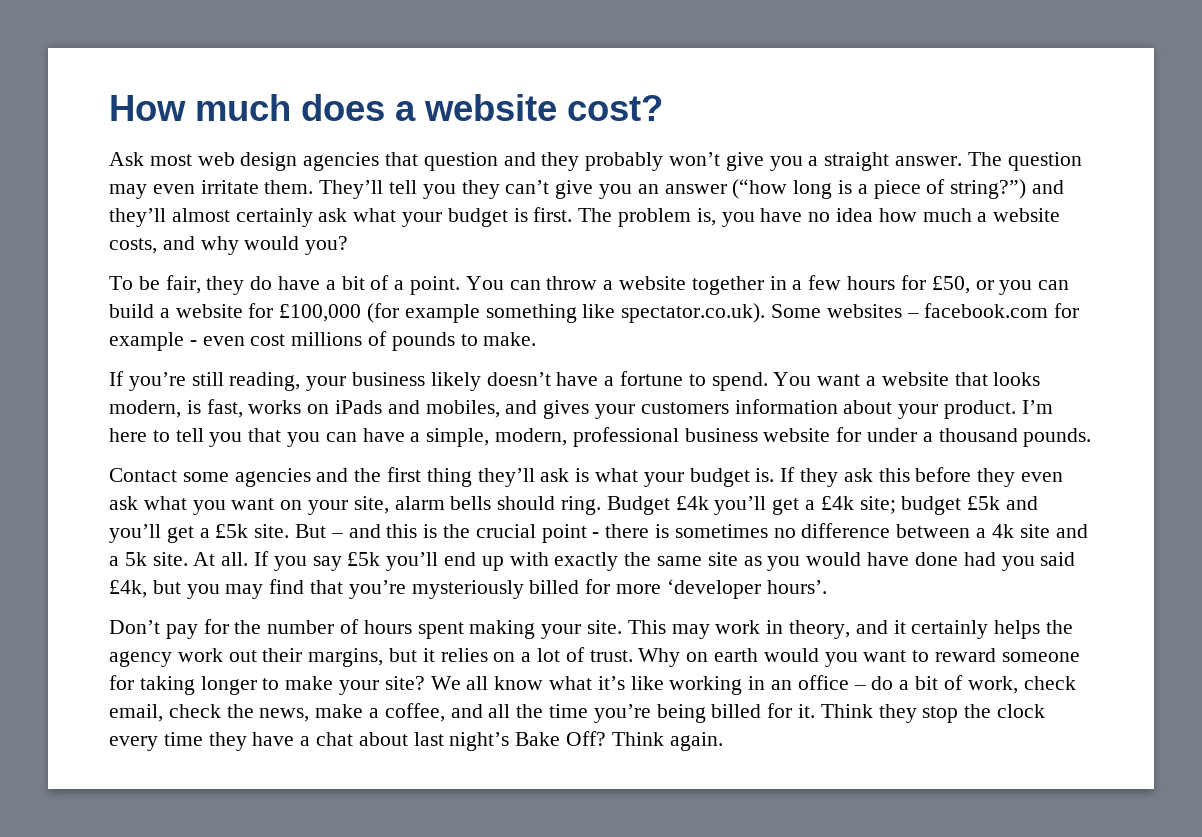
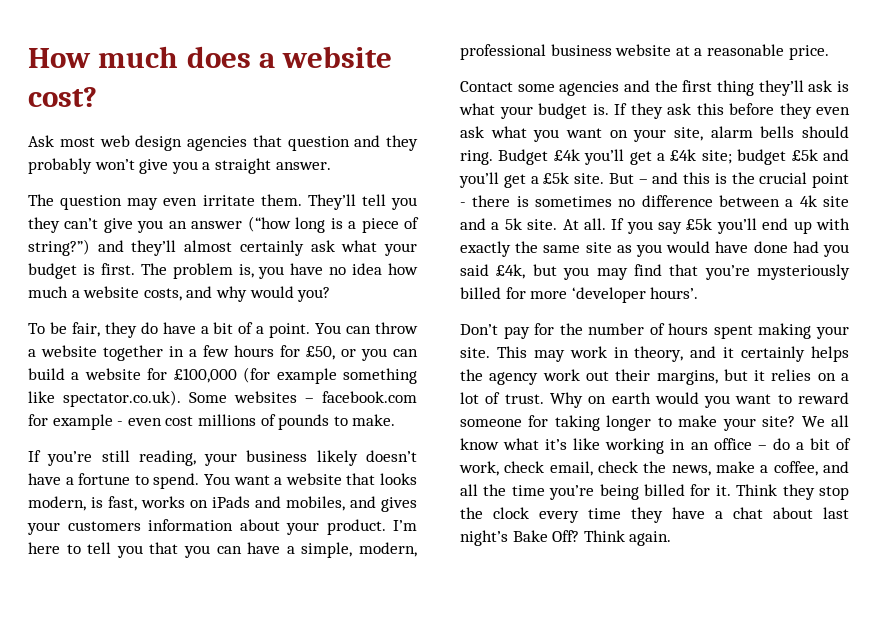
(963, 161) none -> (331, 166) //
[836,427,1092,447] for under a thousand pounds. -> [675,44,829,60] at a reasonable price.

